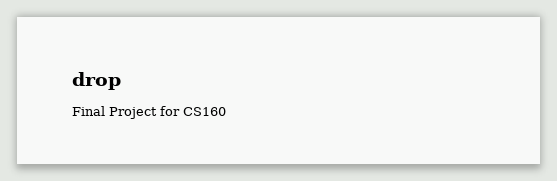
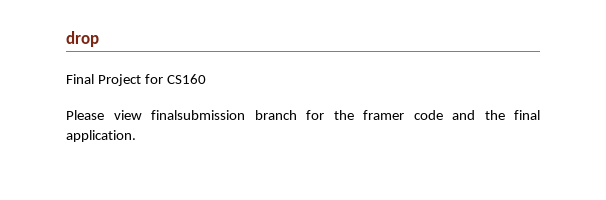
(226, 111) none -> [66,110,540,120] [66,130,136,142] // Please view finalsubmission branch for the framer code and the final application.

